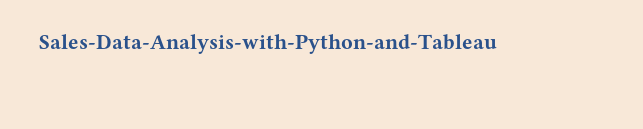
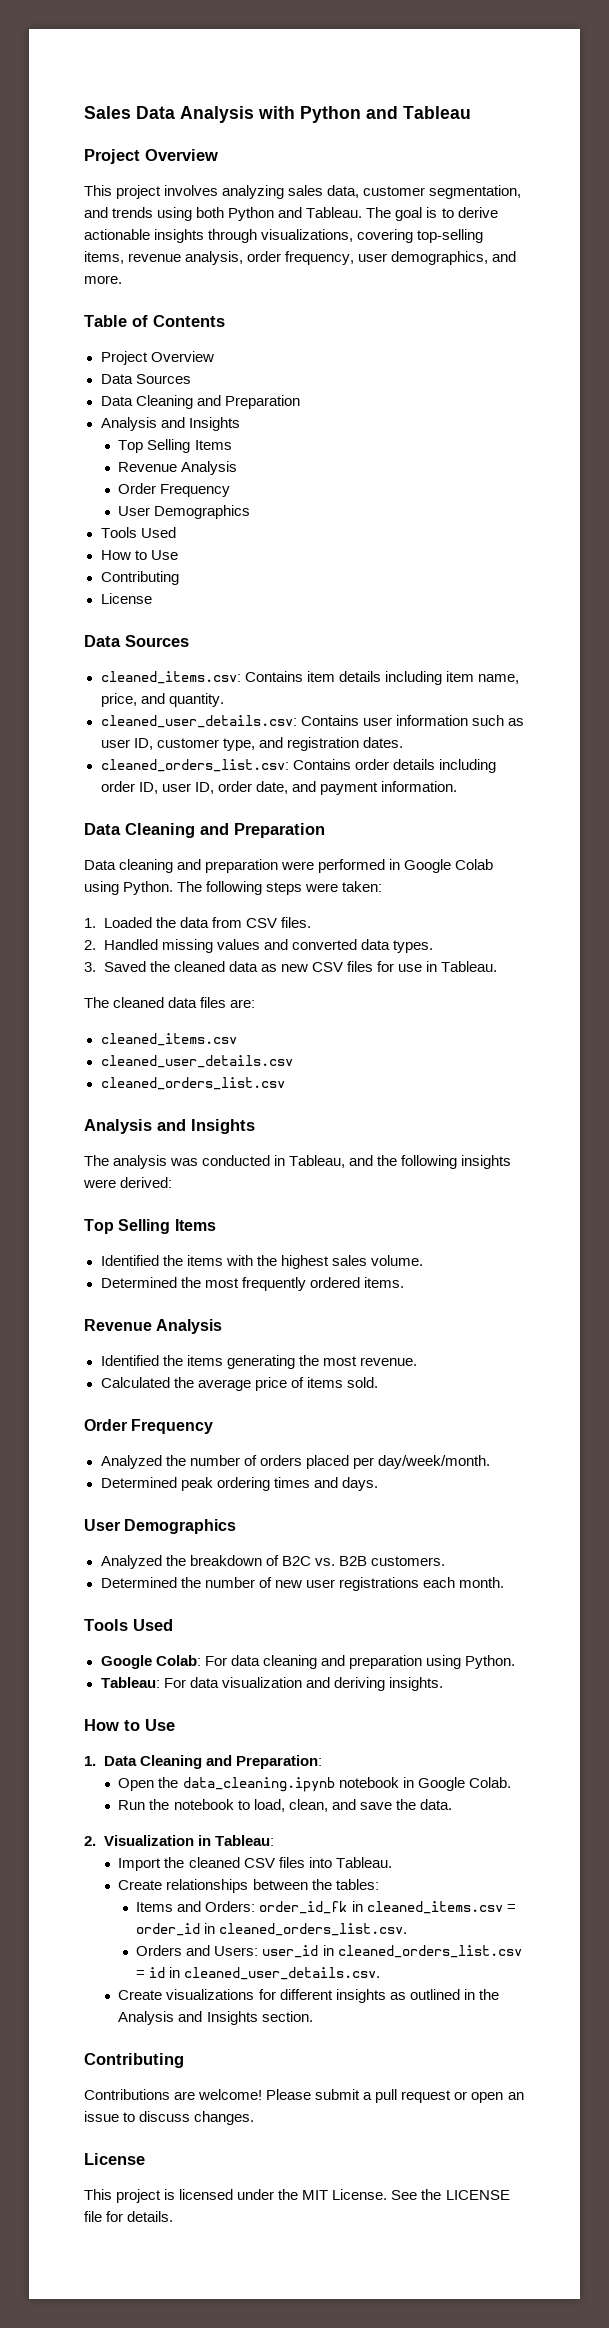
[39,34,497,54] Sales-Data-Analysis-with-Python-and-Tableau -> [84,106,471,123] [84,149,218,164] [84,185,522,199] [84,207,498,221] [84,229,484,243] [84,251,517,265] [84,275,122,284] [84,315,225,327] [100,351,214,365] [100,374,191,384] [100,395,300,409] [100,417,240,431] [118,439,232,453] [118,461,238,475] [118,483,231,497] [118,505,251,519] [100,527,176,538] [100,550,178,560] [100,571,179,585] [100,593,152,604] [84,635,189,647] [100,671,519,685] [100,693,224,707] [100,715,524,728] [100,737,403,751] [100,759,496,773] [100,781,457,795] [84,823,325,838] [84,859,494,873] [84,881,383,895] [84,917,311,928] [84,939,433,953] [84,961,498,972] [84,997,256,1008] [100,1033,237,1046] [100,1055,293,1068] [100,1077,285,1090] [84,1119,255,1134] [84,1155,512,1169] [83,1177,173,1188] [84,1219,216,1234] [100,1255,423,1269] [100,1277,404,1291] [84,1319,223,1334] [100,1355,417,1369] [100,1377,378,1391] [84,1419,214,1434] [100,1455,490,1469] [100,1477,378,1491] [84,1519,237,1534] [100,1555,445,1569] [100,1577,504,1591] [84,1619,173,1631] [100,1655,515,1669] [100,1677,443,1691] [84,1719,175,1731] [84,1755,322,1769] [118,1777,511,1792] [118,1799,452,1812] [84,1835,274,1846] [118,1857,392,1871] [118,1879,379,1893] [136,1901,516,1914] [136,1923,408,1936] [136,1945,522,1958] [136,1967,381,1980] [118,1989,499,2003] [118,2011,313,2025] [84,2053,184,2068] [84,2089,524,2103] [84,2111,255,2125] [84,2153,145,2165] [84,2189,510,2203] [84,2211,174,2222] Sales Data Analysis with Python and Tableau // Project Overview // This project involves analyzing sales data, customer segmentation, and trends using both Python and Tableau. The goal is to derive actionable insights through visualizations, covering top-selling items, revenue analysis, order frequency, user demographics, and more. // Table of Contents // Project Overview // Data Sources // Data Cleaning and Preparation // Analysis and Insights // Top Selling Items // Revenue Analysis // Order Frequency // User Demographics // Tools Used // How to Use // Contributing // License // Data Sources // cleaned_items.csv: Contains item details including item name, price, and quantity. // cleaned_user_details.csv: Contains user information such as user ID, customer type, and registration dates. // cleaned_orders_list.csv: Contains order details including order ID, user ID, order date, and payment information. // Data Cleaning and Preparation // Data cleaning and preparation were performed in Google Colab using Python. The following steps were taken: // 1. Loaded the data from CSV files. // 2. Handled missing values and converted data types. // 3. Saved the cleaned data as new CSV files for use in Tableau. // The cleaned data files are: // cleaned_items.csv // cleaned_user_details.csv // cleaned_orders_list.csv // Analysis and Insights // The analysis was conducted in Tableau, and the following insights were derived: // Top Selling Items // Identified the items with the highest sales volume. // Determined the most frequently ordered items. // Revenue Analysis // Identified the items generating the most revenue. // Calculated the average price of items sold. // Order Frequency // Analyzed the number of orders placed per day/week/month. // Determined peak ordering times and days. // User Demographics // Analyzed the breakdown of B2C vs. B2B customers. // Determined the number of new user registrations each month. // Tools Used // Google Colab: For data cleaning and preparation using Python. // Tableau: For data visualization and deriving insights. // How to Use // 1. Data Cleaning and Preparation: // Open the data_cleaning.ipynb notebook in Google Colab. // Run the notebook to load, clean, and save the data. // 2. Visualization in Tableau: // Import the cleaned CSV files into Tableau. // Create relationships between the tables: // Items and Orders: order_id_fk in cleaned_items.csv = order_id in cleaned_orders_list.csv. // Orders and Users: user_id in cleaned_orders_list.csv = id in cleaned_user_details.csv. // Create visualizations for different insights as outlined in the Analysis and Insights section. // Contributing // Contributions are welcome! Please submit a pull request or open an issue to discuss changes. // License // This project is licensed under the MIT License. See the LICENSE file for details.

